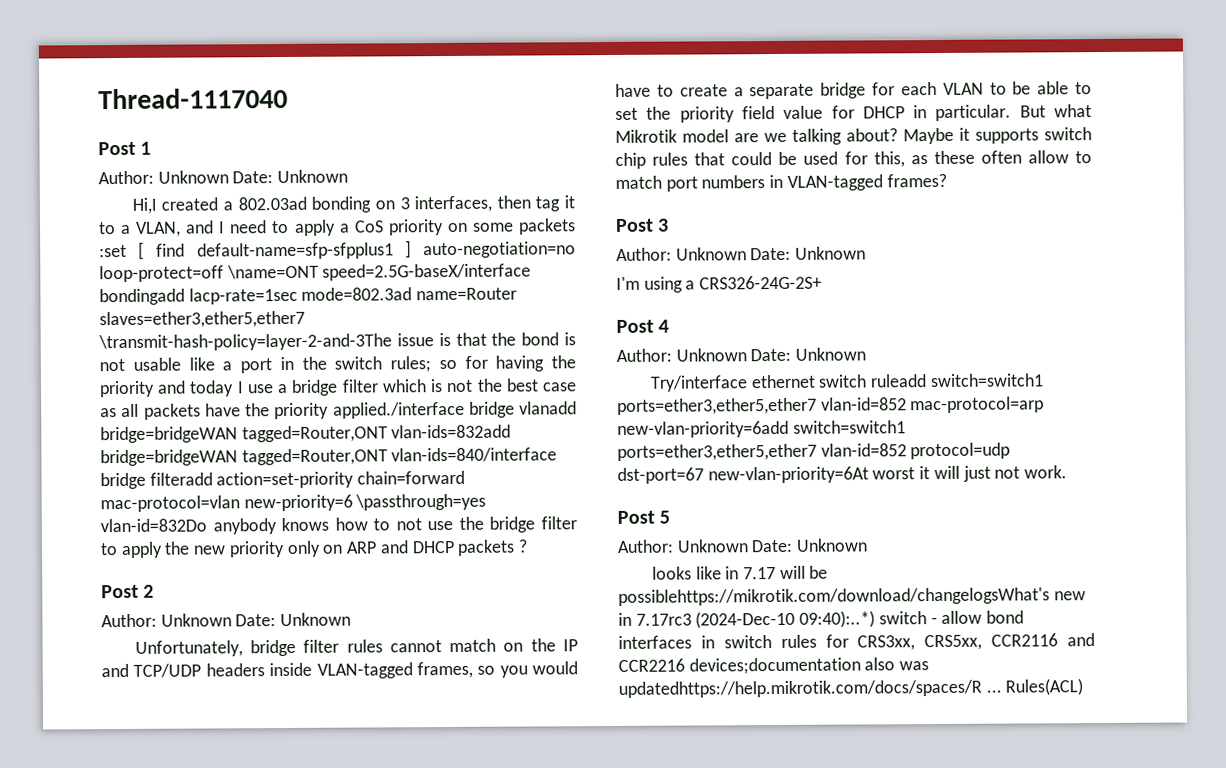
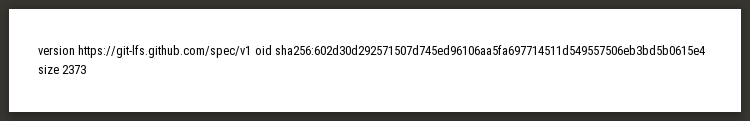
[98,87,288,110] [98,141,152,156] [98,169,349,185] [131,195,576,214] [99,218,576,237] [99,240,576,260] [99,263,532,283] [99,287,518,306] [99,310,305,329] [98,332,576,352] [99,355,576,374] [99,378,577,398] [100,401,577,420] [100,424,512,444] [100,447,558,467] [100,470,466,490] [100,493,487,513] [100,516,577,535] [100,539,528,559] [101,584,155,599] [101,612,352,628] [134,638,578,657] [101,661,578,679] [615,81,1092,100] [615,104,1092,123] [615,127,1092,145] [615,150,1092,169] [615,173,947,192] [615,218,670,232] [616,246,867,261] [616,275,823,293] [616,319,670,333] [616,347,867,362] [649,373,1044,392] [617,396,1045,415] [617,420,906,438] [617,442,1011,461] [617,465,1068,484] [617,510,671,524] [617,538,869,553] [651,565,829,580] [618,587,1086,606] [618,610,1025,629] [618,633,1095,651] [618,657,930,675] [618,678,1084,698] Thread-1117040 // Post 1 // Author: Unknown Date: Unknown // Hi,I created a 802.03ad bonding on 3 interfaces, then tag it to a VLAN, and I need to apply a CoS priority on some packets :set [ find default-name=sfp-sfpplus1 ] auto-negotiation=no loop-protect=off \name=ONT speed=2.5G-baseX/interface bondingadd lacp-rate=1sec mode=802.3ad name=Router slaves=ether3,ether5,ether7 \transmit-hash-policy=layer-2-and-3The issue is that the bond is not usable like a port in the switch rules; so for having the priority and today I use a bridge filter which is not the best case as all packets have the priority applied./interface bridge vlanadd bridge=bridgeWAN tagged=Router,ONT vlan-ids=832add bridge=bridgeWAN tagged=Router,ONT vlan-ids=840/interface bridge filteradd action=set-priority chain=forward mac-protocol=vlan new-priority=6 \passthrough=yes vlan-id=832Do anybody knows how to not use the bridge filter to apply the new priority only on ARP and DHCP packets ? // Post 2 // Author: Unknown Date: Unknown // Unfortunately, bridge filter rules cannot match on the IP and TCP/UDP headers inside VLAN-tagged frames, so you would have to create a separate bridge for each VLAN to be able to set the priority field value for DHCP in particular. But what Mikrotik model are we talking about? Maybe it supports switch chip rules that could be used for this, as these often allow to match port numbers in VLAN-tagged frames? // Post 3 // Author: Unknown Date: Unknown // I'm using a CRS326-24G-2S+ // Post 4 // Author: Unknown Date: Unknown // Try/interface ethernet switch ruleadd switch=switch1 ports=ether3,ether5,ether7 vlan-id=852 mac-protocol=arp new-vlan-priority=6add switch=switch1 ports=ether3,ether5,ether7 vlan-id=852 protocol=udp dst-port=67 new-vlan-priority=6At worst it will just not work. // Post 5 // Author: Unknown Date: Unknown // looks like in 7.17 will be possiblehttps://mikrotik.com/download/changelogsWhat's new in 7.17rc3 (2024-Dec-10 09:40):..*) switch - allow bond interfaces in switch rules for CRS3xx, CRS5xx, CCR2116 and CCR2216 devices;documentation also was updatedhttps://help.mikrotik.com/docs/spaces/R ... Rules(ACL) -> [38,45,706,58] [38,65,87,74] version https://git-lfs.github.com/spec/v1 oid sha256:602d30d292571507d745ed96106aa5fa697714511d549557506eb3bd5b0615e4 size 2373

